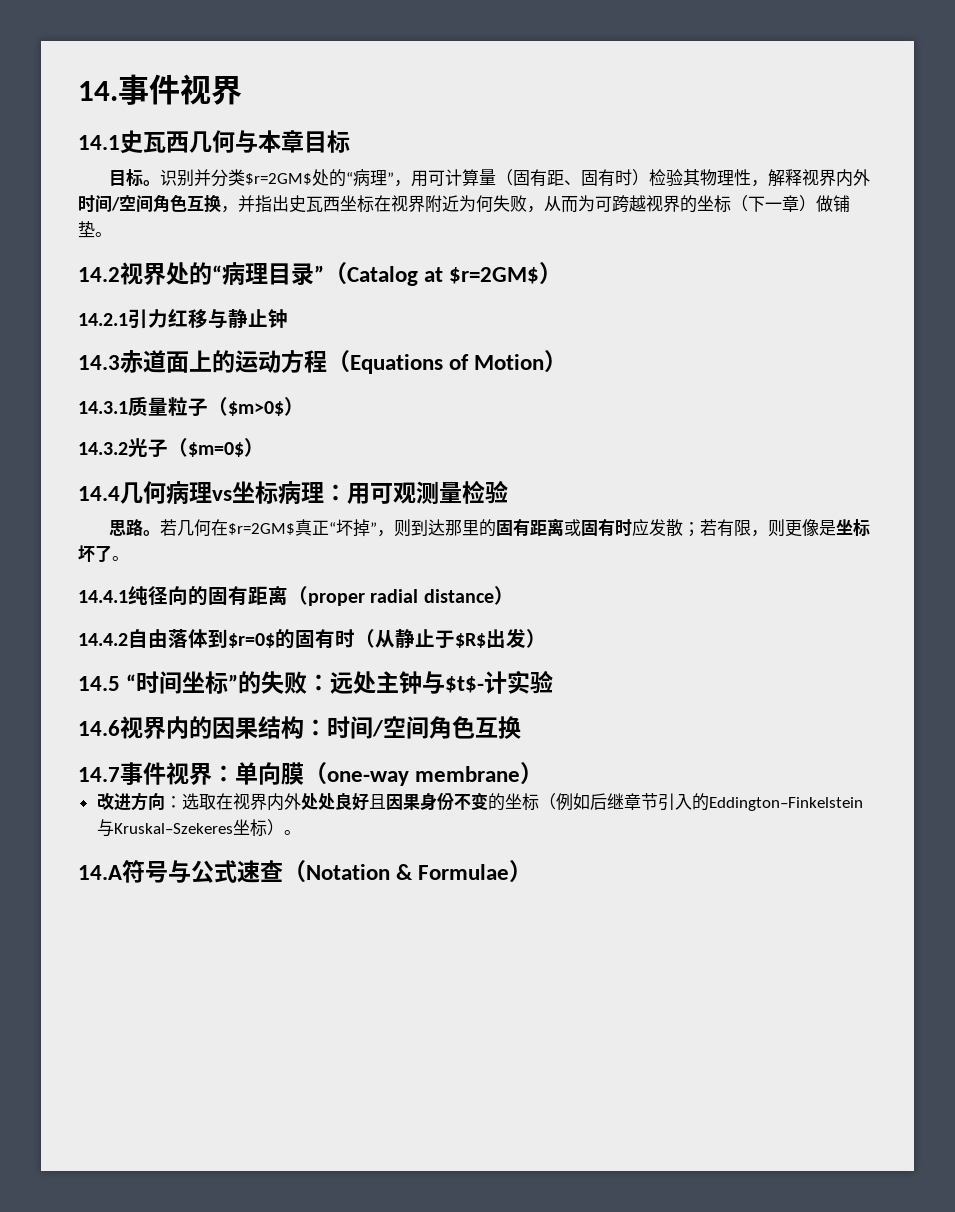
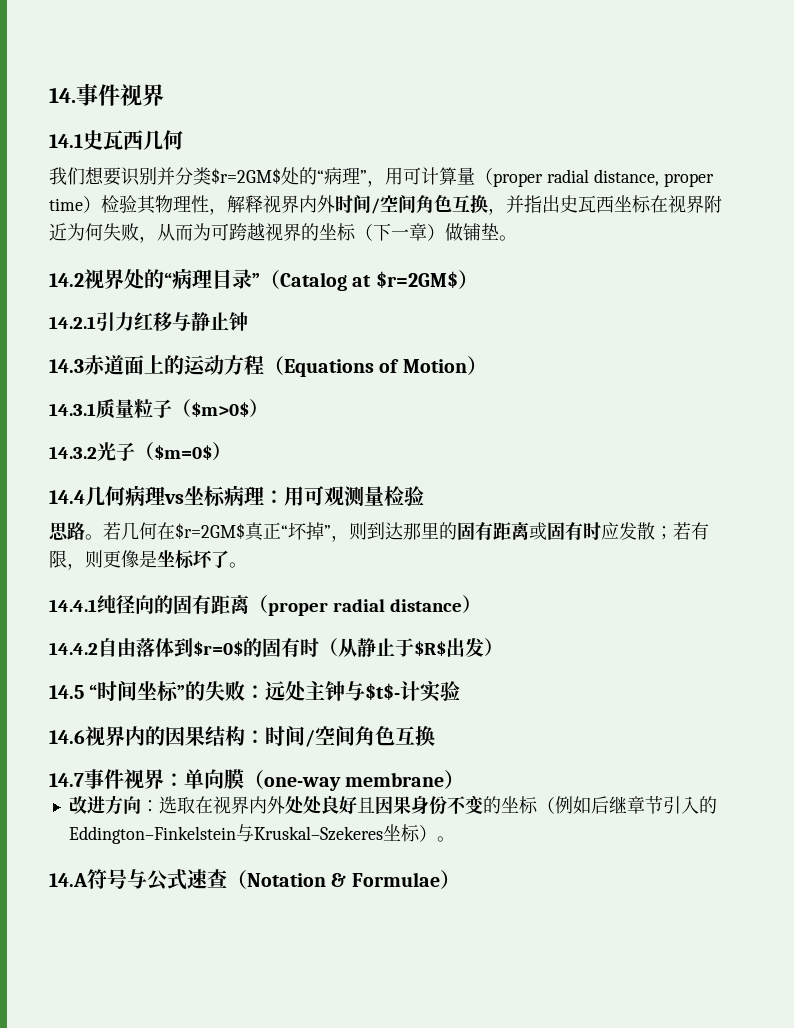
[235,130,350,153] [108,169,160,186] 与本章目标 // 目标。 -> [49,166,121,186] // 我们想要
[512,169,632,187] 固有距、固有时 -> [493,169,714,187] [49,198,83,211] proper radial distance, proper time

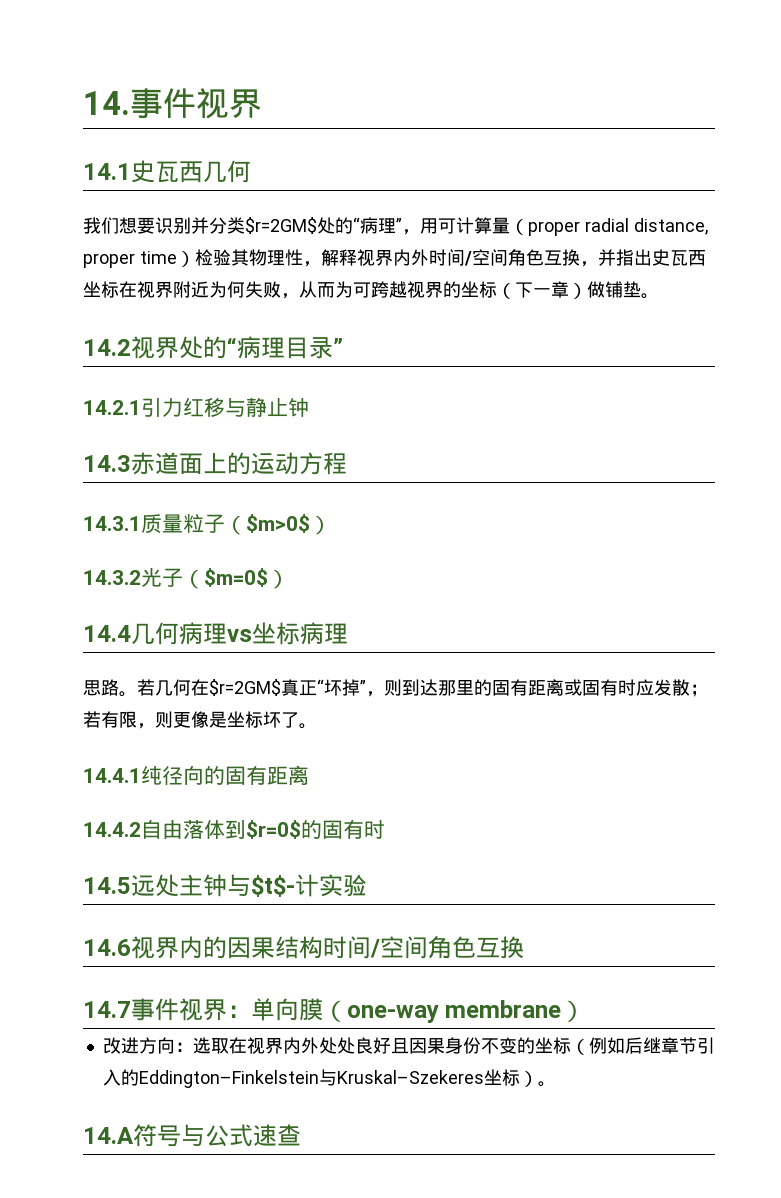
[260,270,478,291] （Catalog at $r=2GM$） -> (343, 347) none
[264,356,487,377] （Equations of Motion） -> (347, 463) none
[264,486,424,506] ：用可观测量检验 -> (348, 633) none
[249,595,482,616] （proper radial distance） -> (309, 775) none
[319,638,503,657] [49,681,266,702] （从静止于$R$出发） // 14.5 “时间坐标”的失败： -> [83,877,131,894] // 14.5
[245,730,265,744] ： -> (323, 947) none
[227,870,460,889] （Notation & Formulae） -> (301, 1135) none

